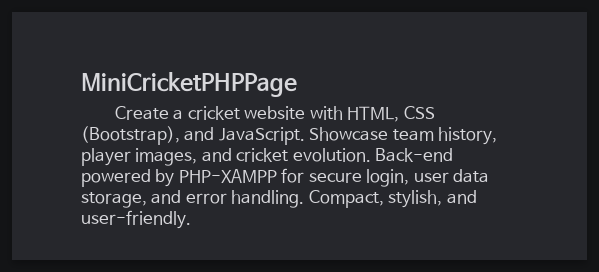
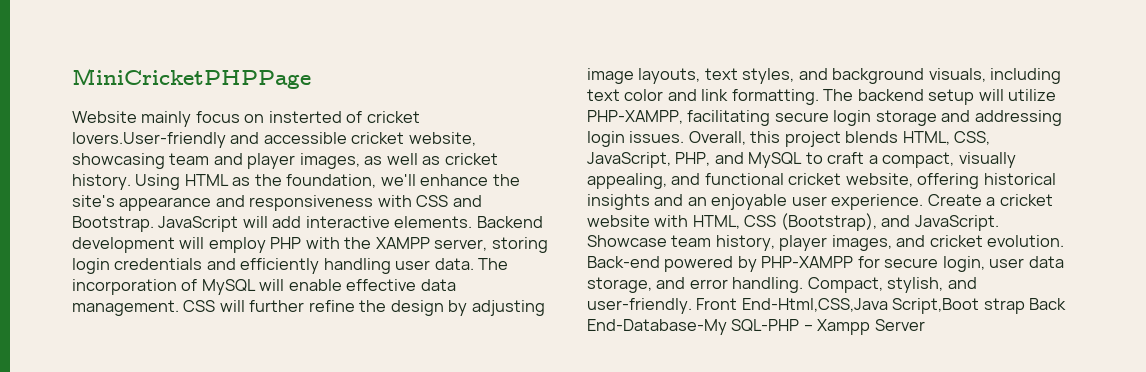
(297, 84) none -> [72,111,420,127] [72,132,476,148] [72,153,498,169] [72,174,520,190] [72,195,482,211] [72,216,543,232] [72,237,548,253] [72,258,509,274] [72,279,456,295] [72,300,545,316] [587,68,1062,84] [587,89,1057,105] [587,110,1062,126] [587,131,991,147] [587,152,1016,168] [587,173,1056,189] [587,194,924,210] Website mainly focus on insterted of cricket lovers.User-friendly and accessible cricket website, showcasing team and player images, as well as cricket history. Using HTML as the foundation, we'll enhance the site's appearance and responsiveness with CSS and Bootstrap. JavaScript will add interactive elements. Backend development will employ PHP with the XAMPP server, storing login credentials and efficiently handling user data. The incorporation of MySQL will enable effective data management. CSS will further refine the design by adjusting image layouts, text styles, and background visuals, including text color and link formatting. The backend setup will utilize PHP-XAMPP, facilitating secure login storage and addressing login issues. Overall, this project blends HTML, CSS, JavaScript, PHP, and MySQL to craft a compact, visually appealing, and functional cricket website, offering historical insights and an enjoyable user experience.
(191, 219) none -> [696,298,1067,314] [587,319,925,335] Front End-Html,CSS,Java Script,Boot strap Back End-Database-My SQL-PHP – Xampp Server

